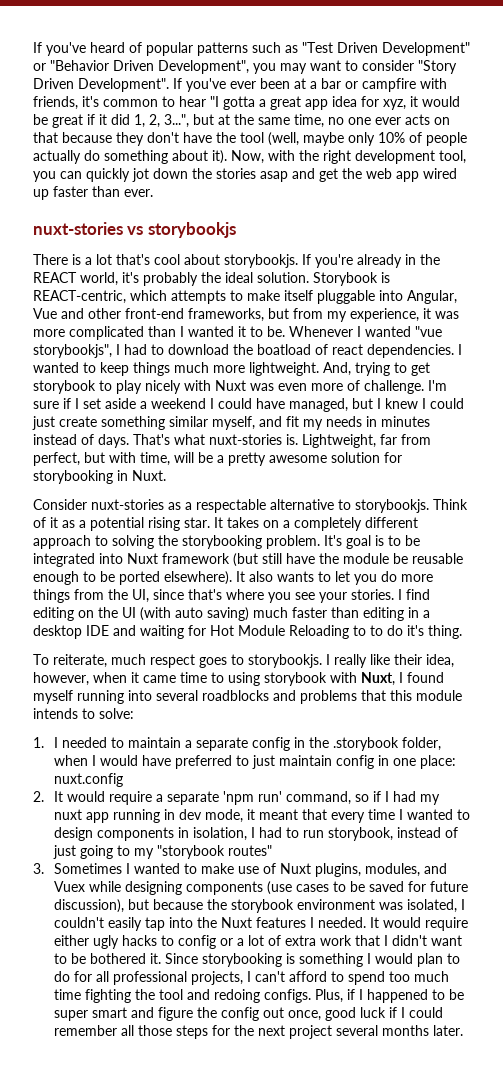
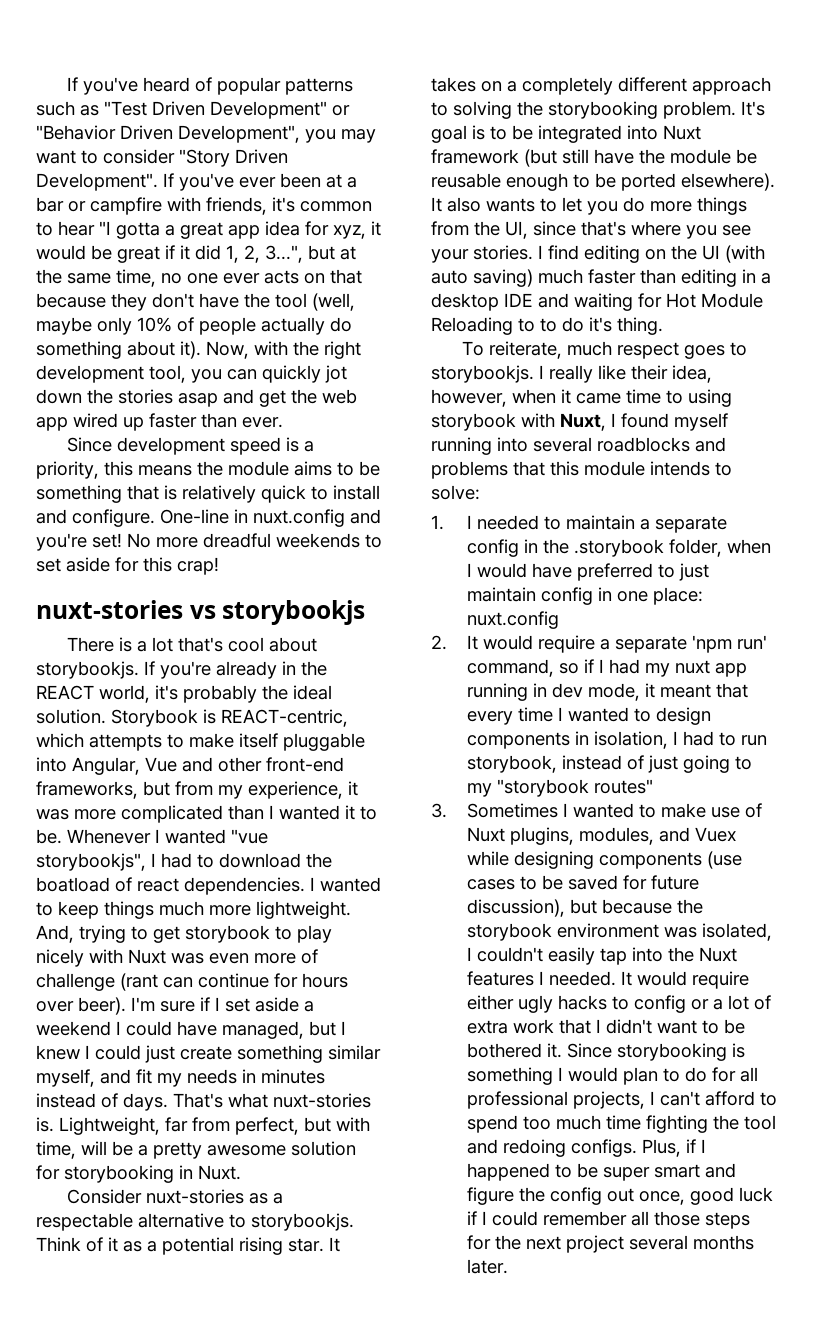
(153, 193) none -> [67,437,315,455] [36,461,380,479] [36,485,380,503] [36,509,381,527] [36,533,382,551] [36,557,219,575] // Since development speed is a priority, this means the module aims to be something that is relatively quick to install and configure. One-line in nuxt.config and you're set! No more dreadful weekends to set aside for this crap!
[364,380,424,394] challenge. -> [36,973,348,991] [36,997,126,1015] challenge (rant can continue for hours over beer).

